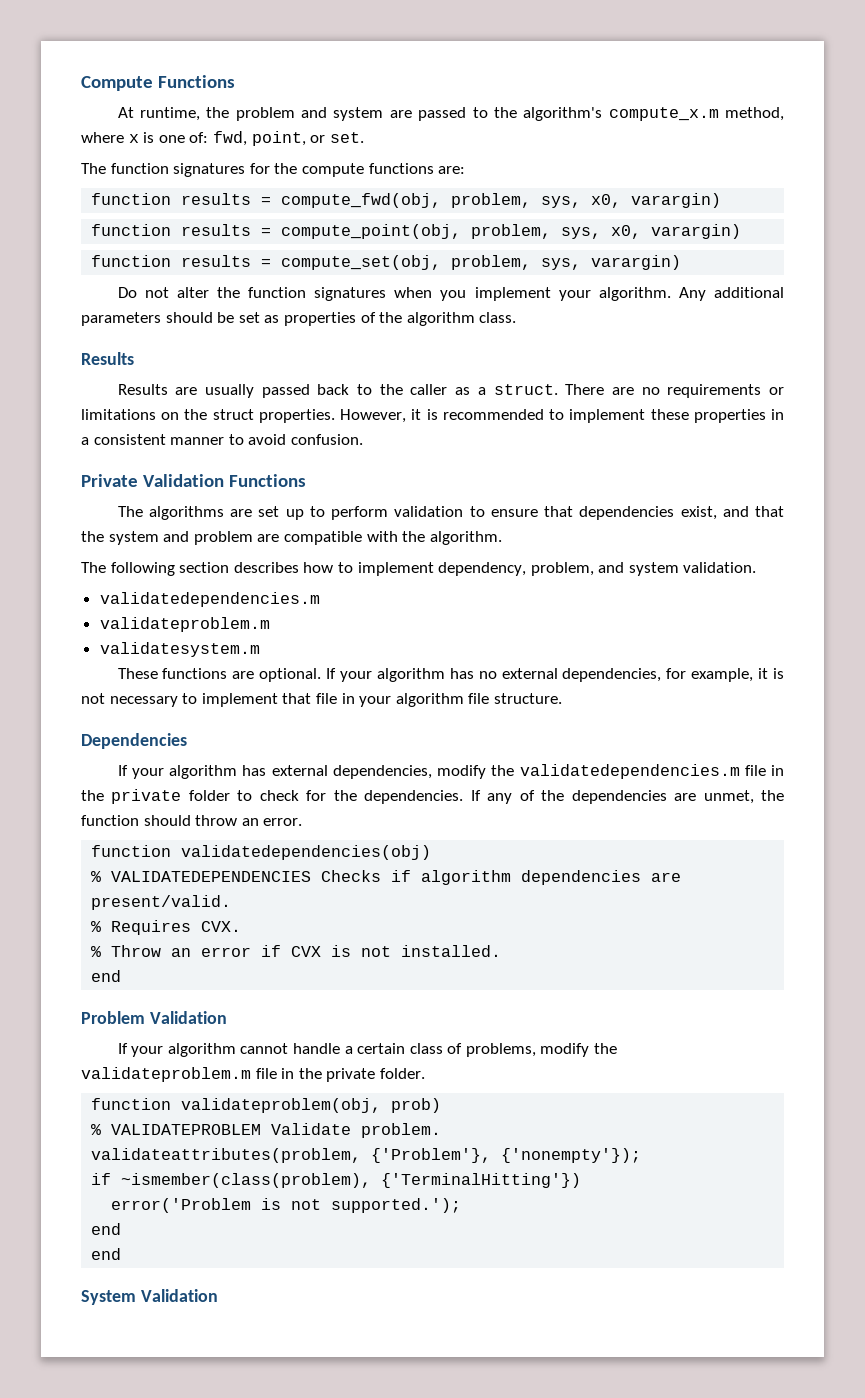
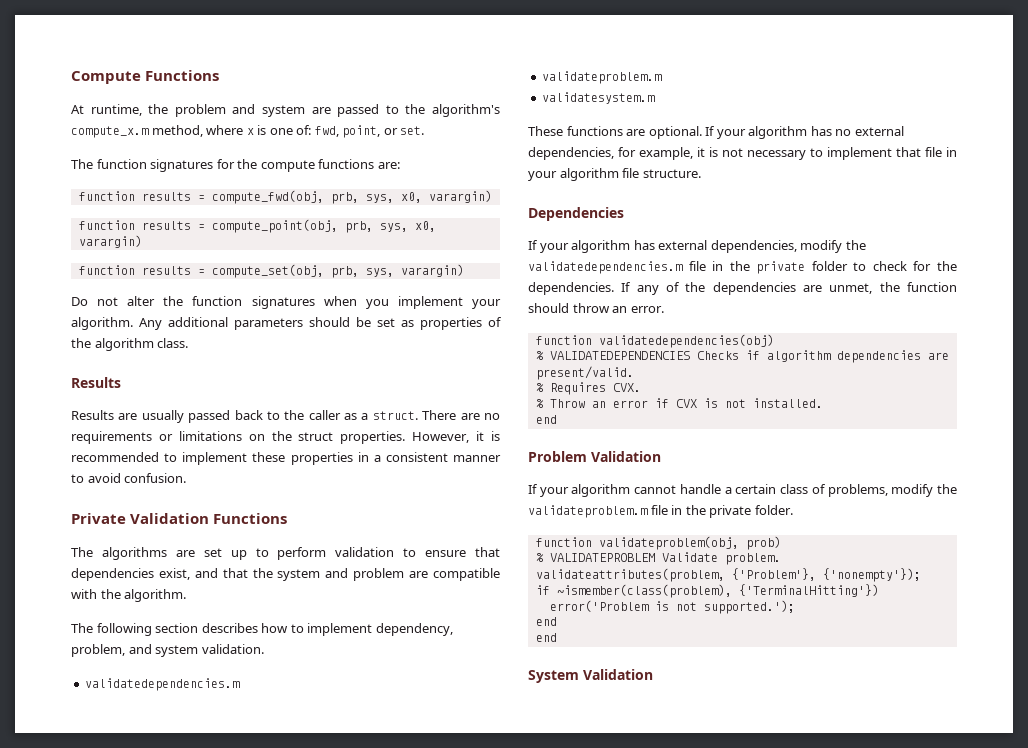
[451,193,532,208] problem, -> [330,192,359,204] prb,
[471,224,552,239] problem, -> [344,221,373,233] prb,
[451,255,532,270] problem, -> [330,266,359,278] prb,

